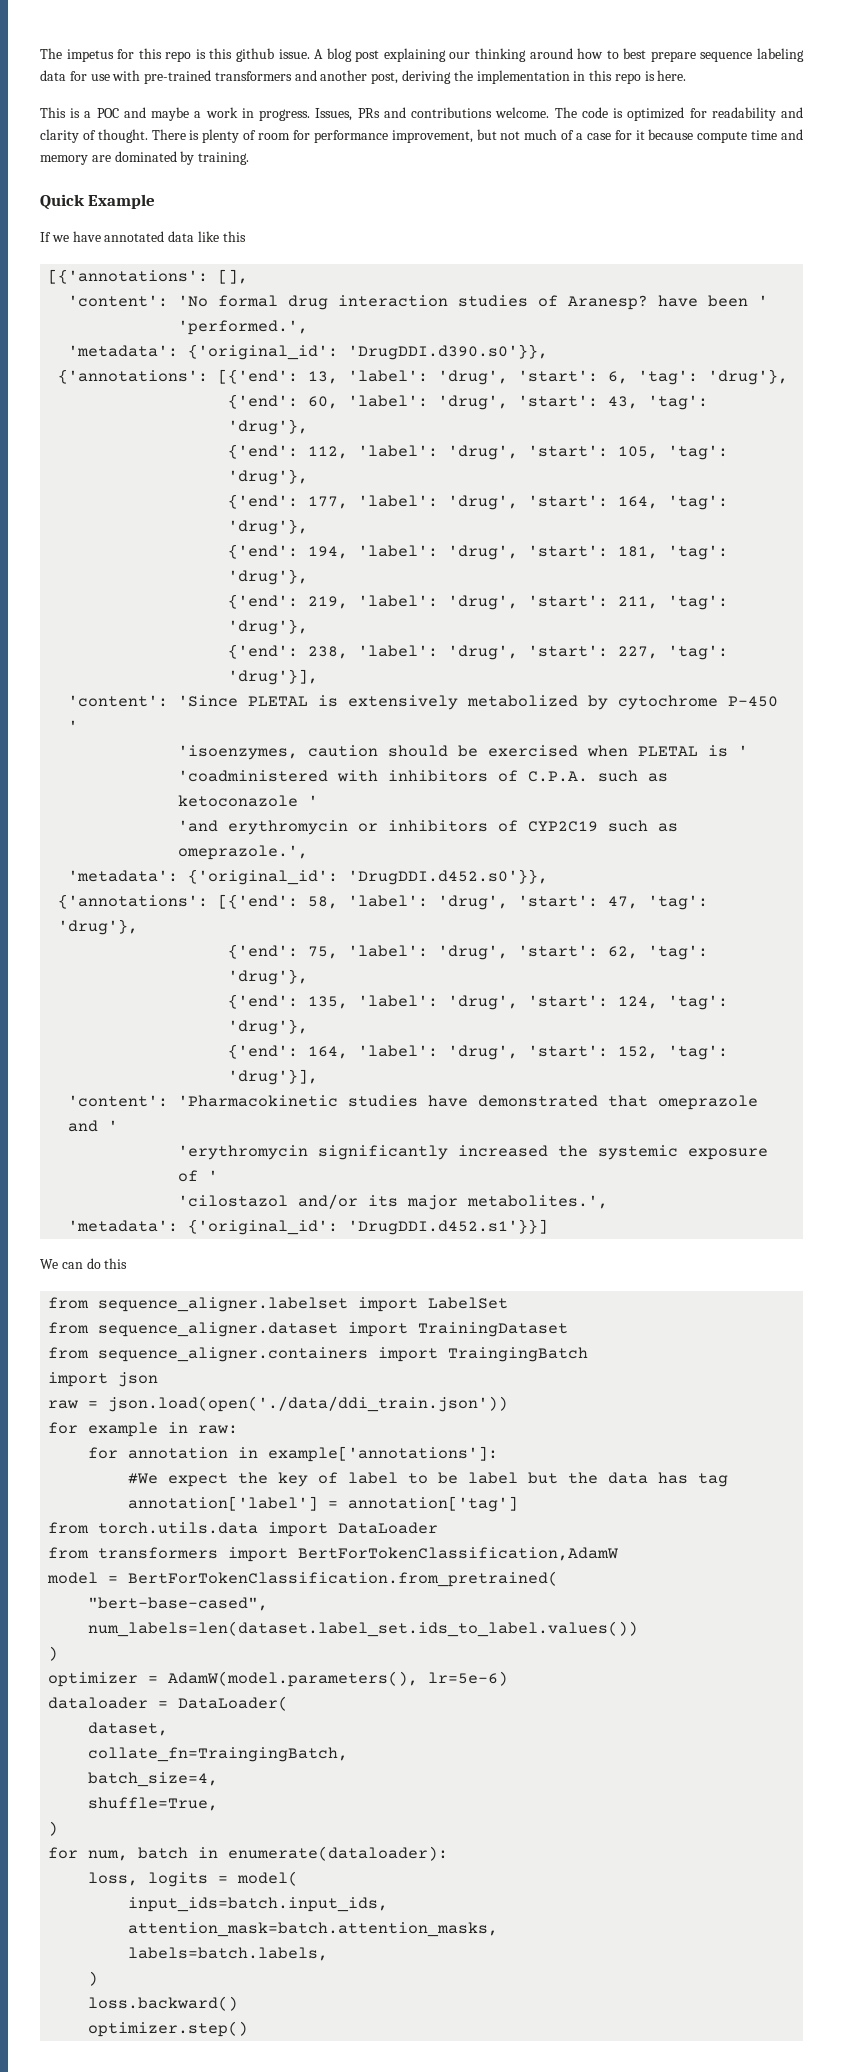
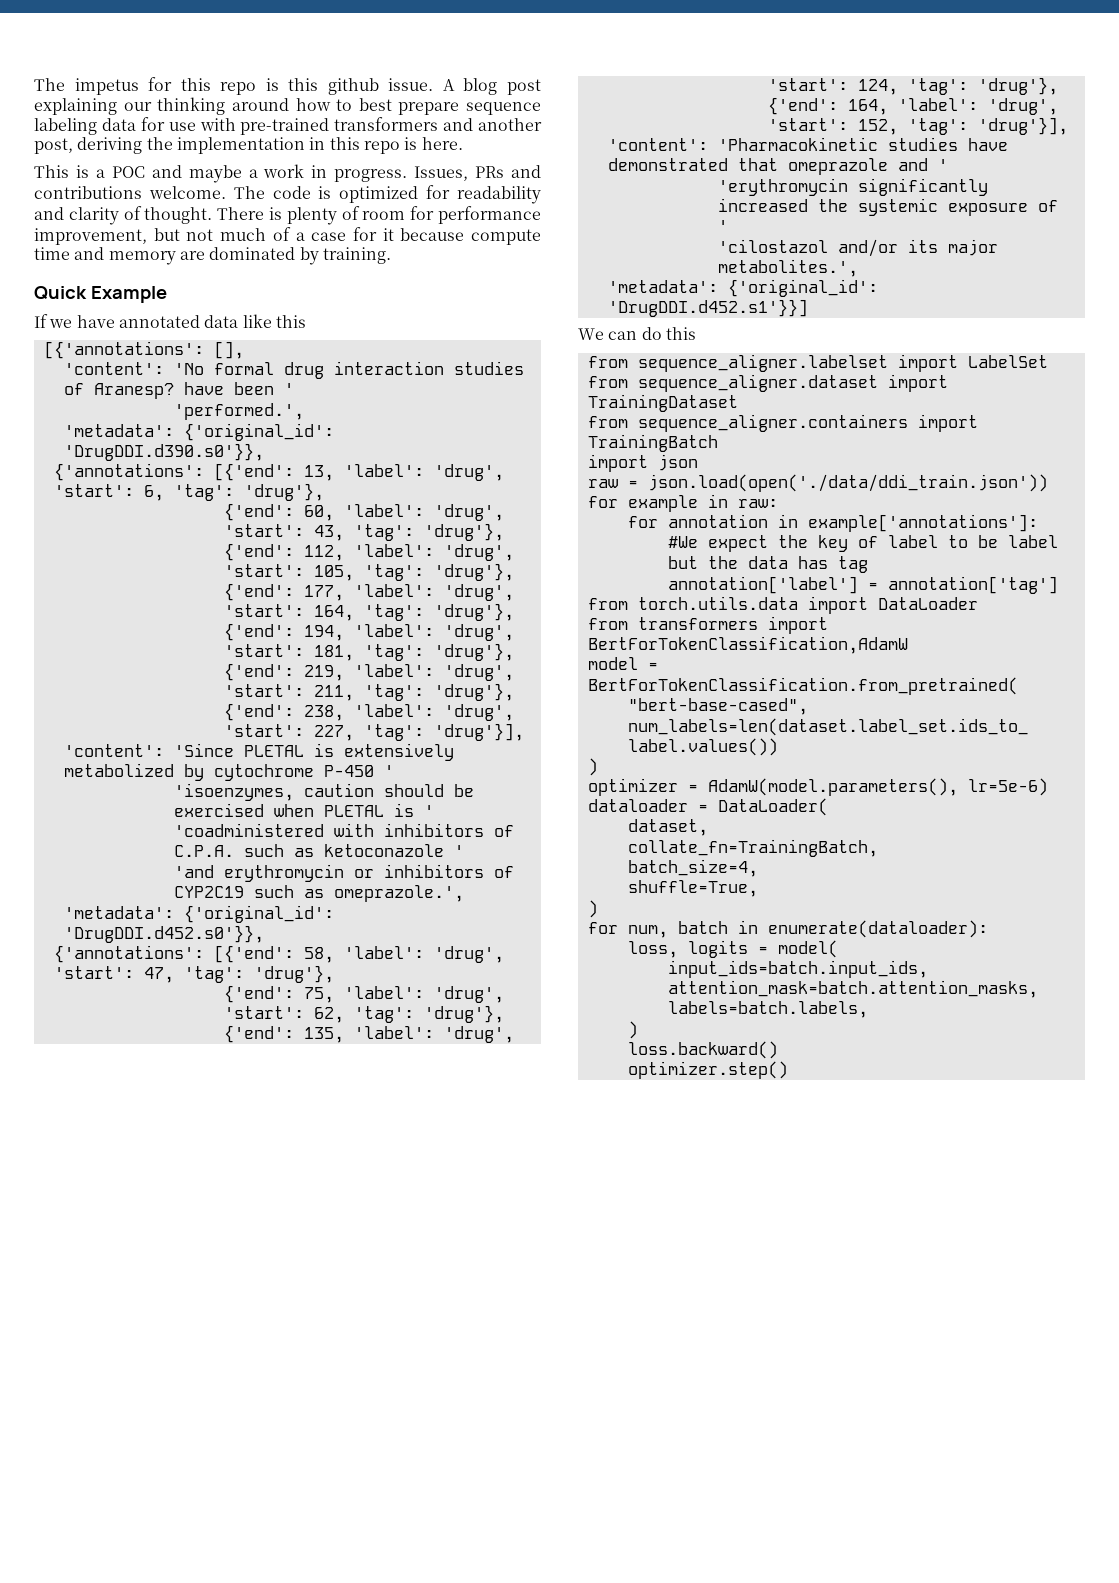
[448,1347,589,1362] TraingingBatch -> [587,434,718,452] TrainingBatch
[88,1747,349,1762] collate_fn=TraingingBatch, -> [627,839,878,857] collate_fn=TrainingBatch,

